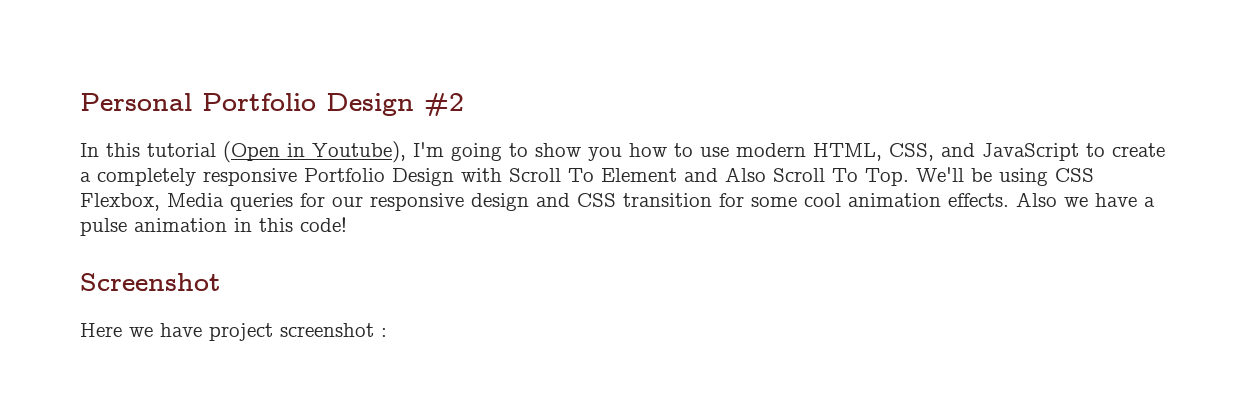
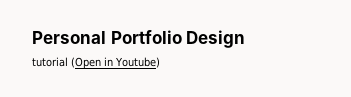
[424,93,464,116] [80,141,1165,163] [80,167,1094,186] [80,192,1155,211] [80,217,347,236] [80,273,221,291] [80,323,387,341] #2 // In this tutorial (Open in Youtube), I'm going to show you how to use modern HTML, CSS, and JavaScript to create a completely responsive Portfolio Design with Scroll To Element and Also Scroll To Top. We'll be using CSS Flexbox, Media queries for our responsive design and CSS transition for some cool animation effects. Also we have a pulse animation in this code! // Screenshot // Here we have project screenshot : -> [32,57,160,69] // tutorial (Open in Youtube)

